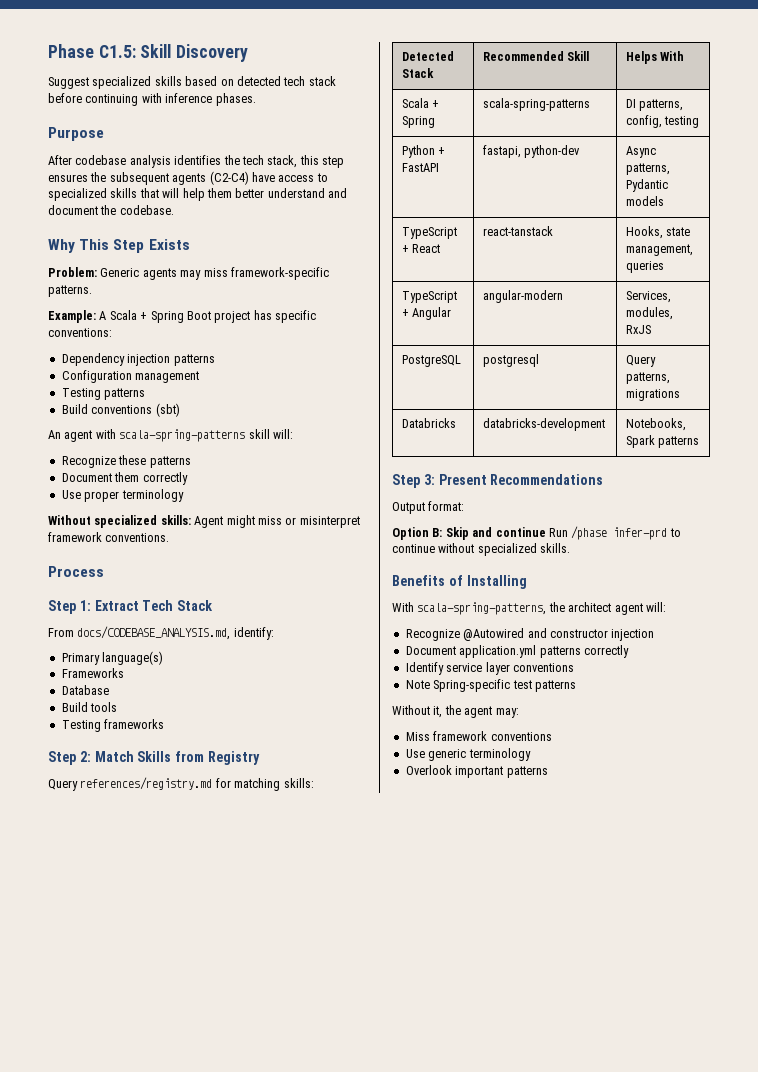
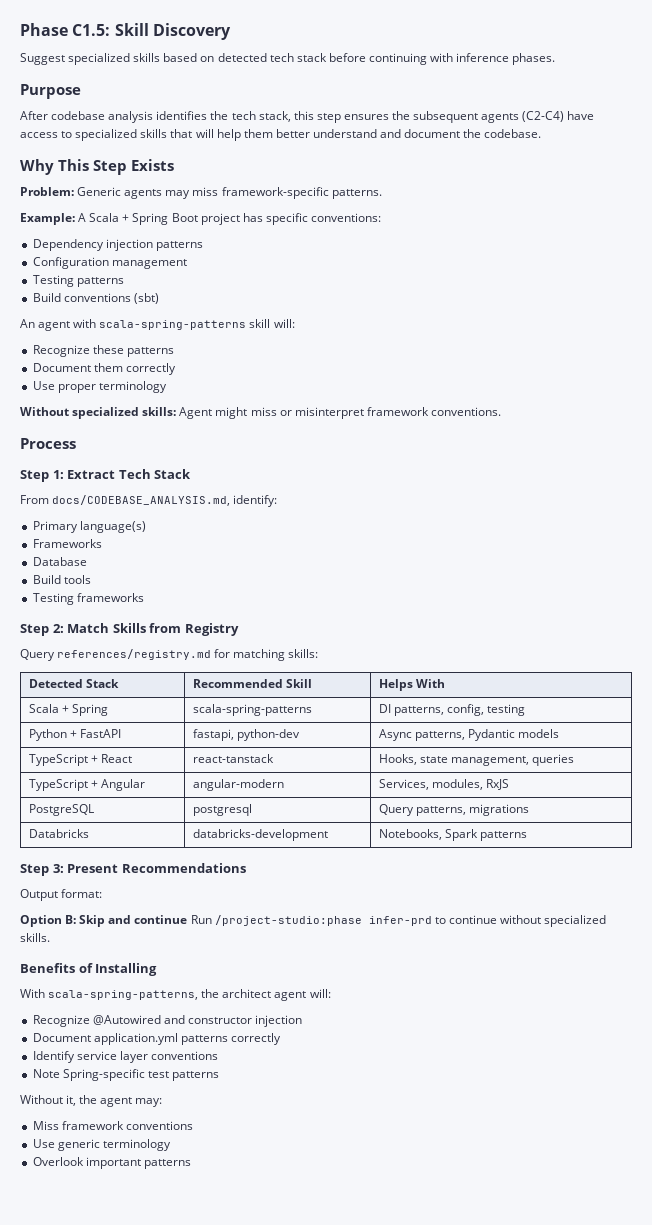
[571,526,608,540] /phase -> [214,915,362,926] /project-studio:phase

